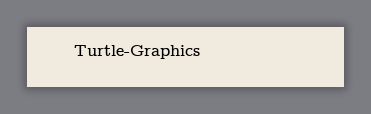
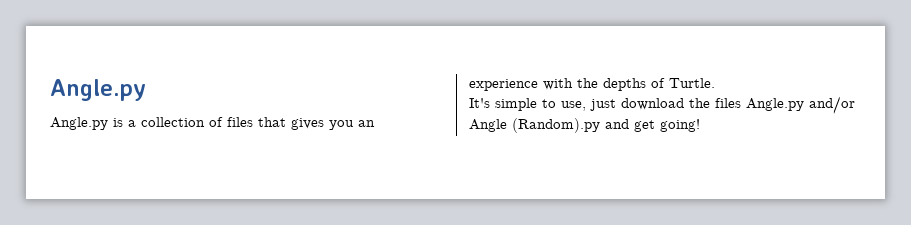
[74,45,200,59] Turtle-Graphics -> [50,79,146,101] [50,117,375,130] [469,78,715,91] [469,96,855,114] [469,118,700,133] Angle.py // Angle.py is a collection of files that gives you an experience with the depths of Turtle. // It's simple to use, just download the files Angle.py and/or Angle (Random).py and get going!

